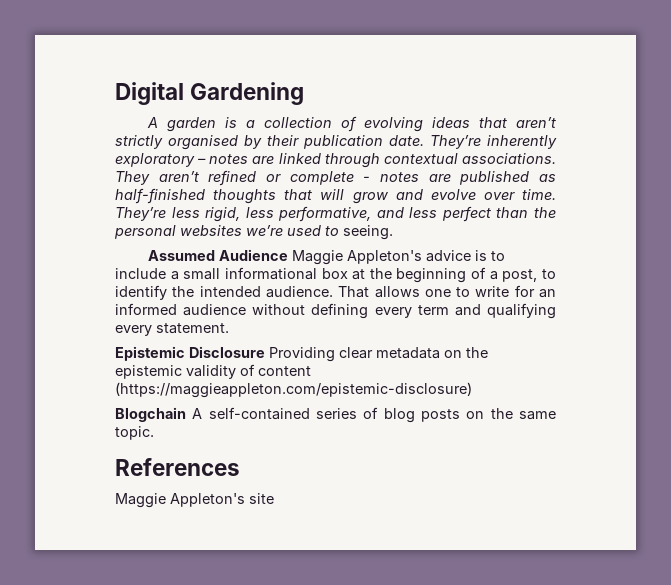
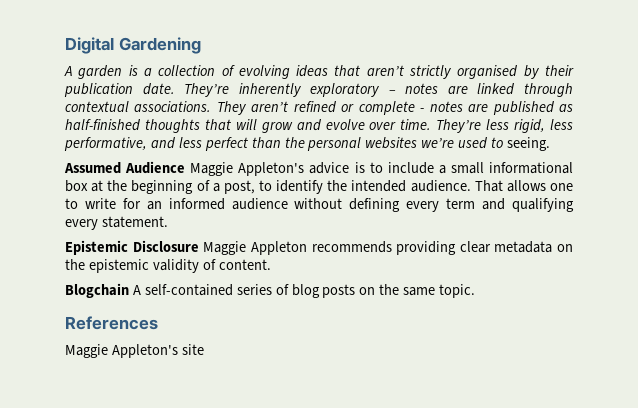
[269,347,335,362] Providing -> [203,241,457,255] Maggie Appleton recommends providing
[258,366,311,376] [115,382,472,398] content (https://maggieappleton.com/epistemic-disclosure) -> [218,259,271,270] content.

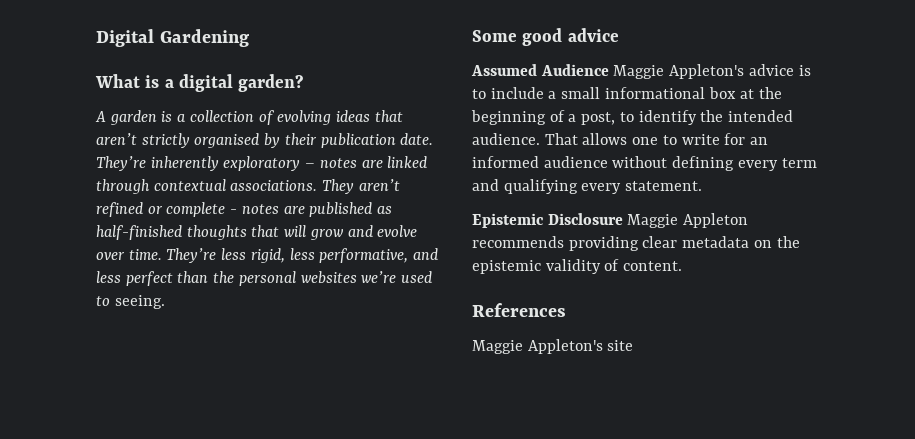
(201, 45) none -> [95,74,304,92] // What is a digital garden?
(551, 144) none -> [472,28,619,46] // Some good advice
[65,283,476,298] // Blogchain A self-contained series of blog posts on the same topic. -> (683, 266) none

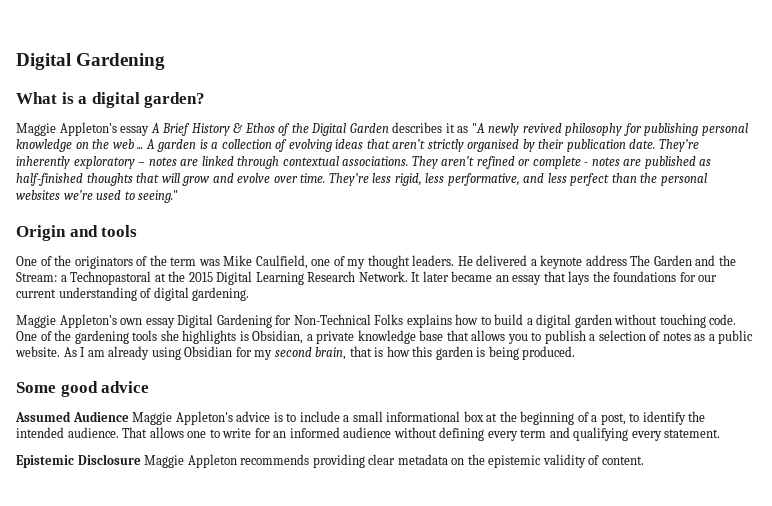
(304, 83) none -> [16,122,748,136] [16,139,144,152] Maggie Appleton's essay A Brief History & Ethos of the Digital Garden describes it as "A newly revived philosophy for publishing personal knowledge on the web ...
[114,295,165,309] seeing. -> [138,190,179,203] [16,225,138,241] [16,255,736,269] [16,271,718,285] [16,287,250,301] [16,314,737,328] [16,330,754,344] [15,346,576,360] seeing." // Origin and tools // One of the originators of the term was Mike Caulfield, one of my thought leaders. He delivered a keynote address The Garden and the Stream: a Technopastoral at the 2015 Digital Learning Research Network. It later became an essay that lays the foundations for our current understanding of digital gardening. // Maggie Appleton's own essay Digital Gardening for Non-Technical Folks explains how to build a digital garden without touching code. One of the gardening tools she highlights is Obsidian, a private knowledge base that allows you to publish a selection of notes as a public website. As I am already using Obsidian for my second brain, that is how this garden is being produced.
[472,303,566,317] [472,339,634,354] // References // Maggie Appleton's site -> (644, 460) none

